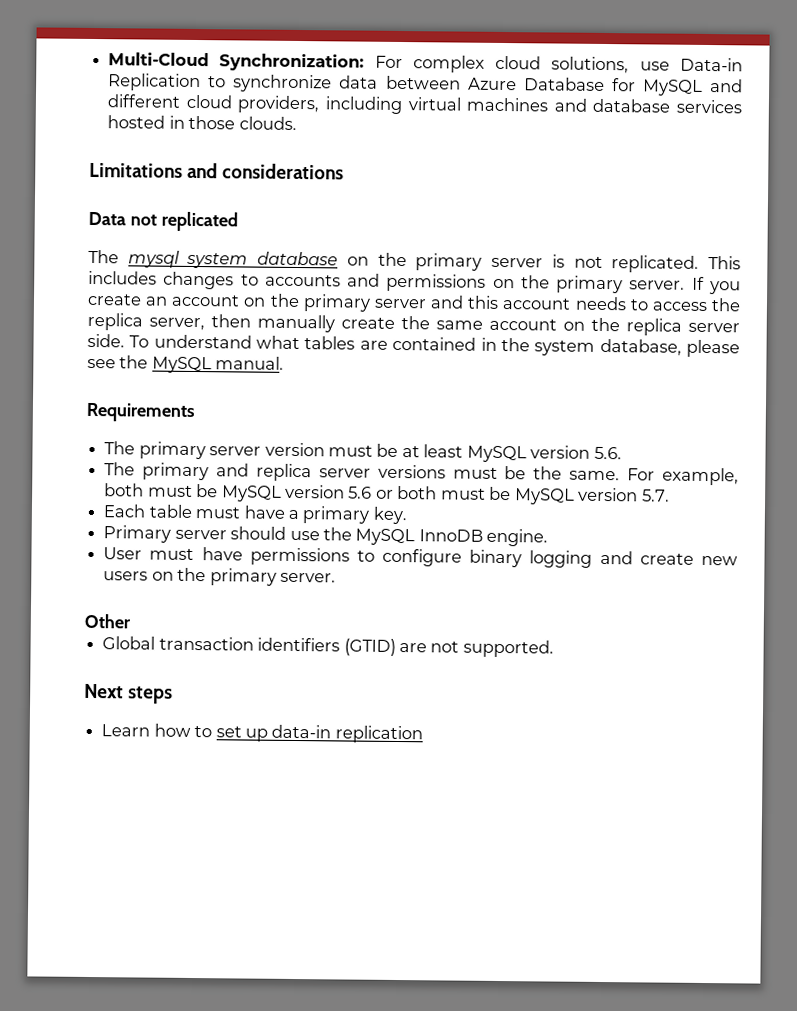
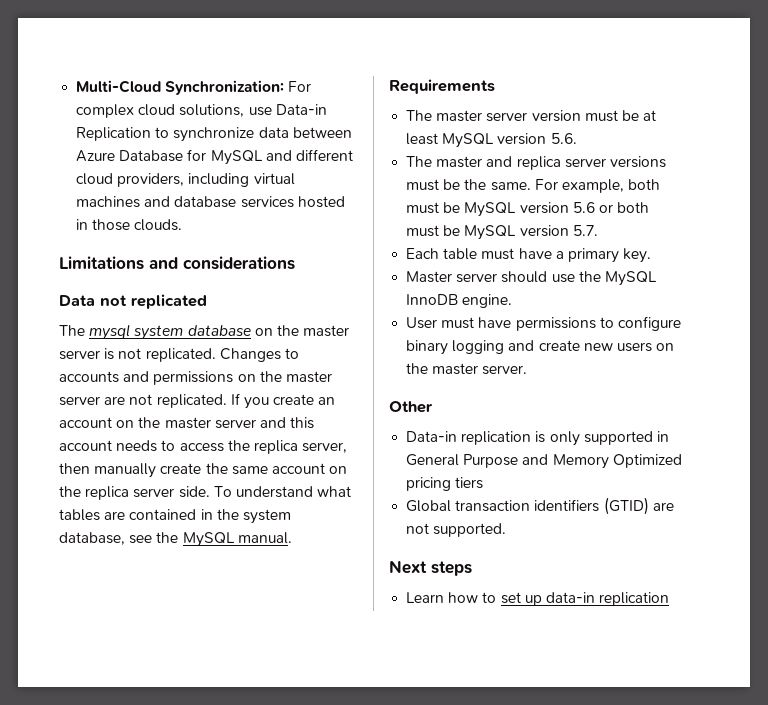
[415,253,483,271] primary -> [303,325,350,337] master
[708,256,742,270] [88,270,235,290] This includes changes -> [219,348,281,362] Changes
[556,275,686,294] primary server. -> [285,371,332,383] [59,394,227,408] master server are not replicated.
[302,294,371,312] primary -> [164,417,211,429] master
[686,339,741,358] please -> (125, 538) none
[138,441,206,460] primary -> [436,110,483,122] master
[142,462,210,481] primary -> [436,156,483,168] master
[103,525,172,543] Primary -> [406,271,453,283] Master
[209,568,277,586] primary -> [432,363,479,375] master
(131, 621) none -> [406,431,669,446] [406,454,682,469] [406,477,484,491] // Data-in replication is only supported in General Purpose and Memory Optimized pricing tiers

